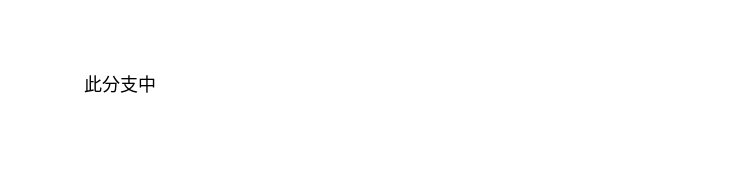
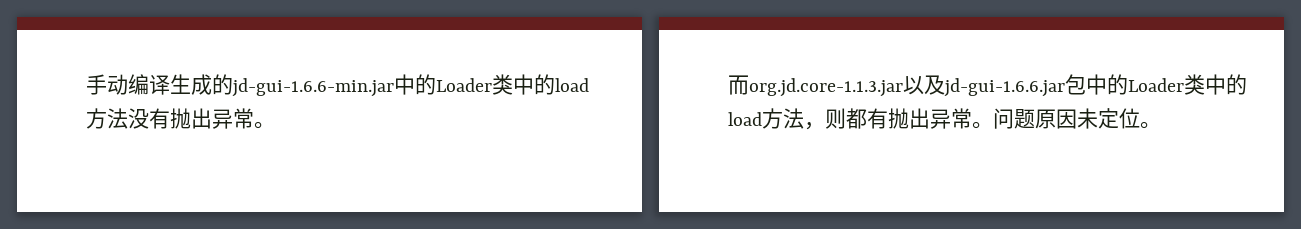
[84,75,156,93] 此分支中 -> [86,74,589,97] [86,108,275,129] [728,74,1247,97] [728,108,1161,130] 手动编译生成的jd-gui-1.6.6-min.jar中的Loader类中的load方法没有抛出异常。 // 而org.jd.core-1.1.3.jar以及jd-gui-1.6.6.jar包中的Loader类中的load方法，则都有抛出异常。问题原因未定位。

